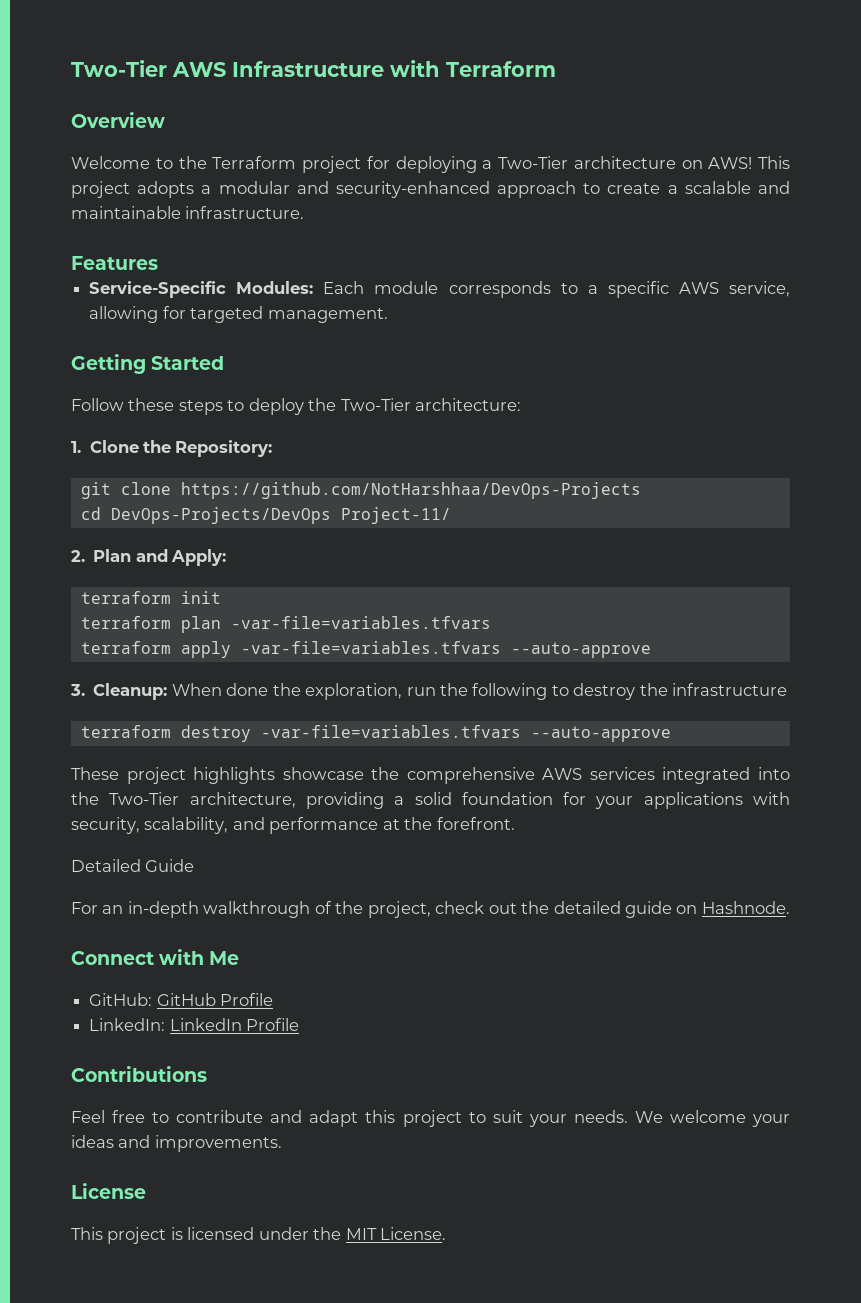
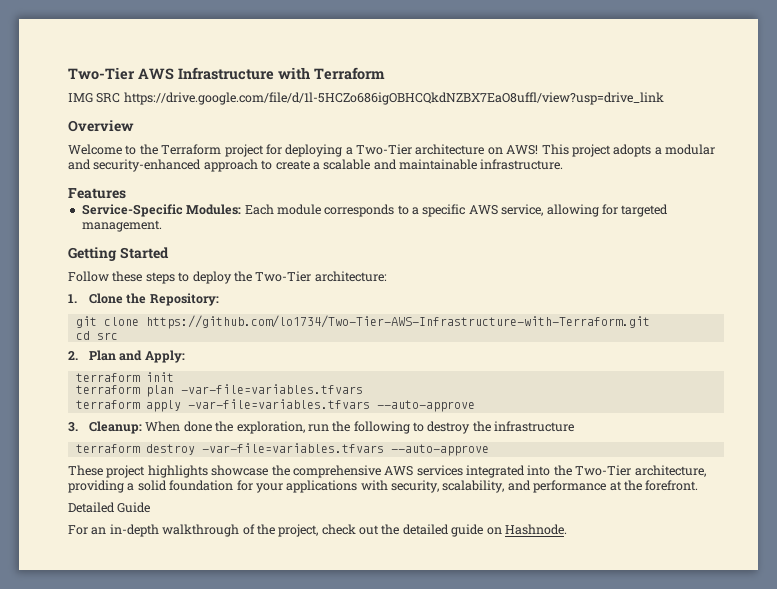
(556, 69) none -> [68,92,664,105] // IMG SRC https://drive.google.com/file/d/1l-5HCZo686igOBHCQkdNZBX7EaO8uffl/view?usp=drive_link
[180,482,641,499] https://github.com/NotHarshhaa/DevOps-Projects -> [145,315,650,329] https://github.com/lo1734/Two-Tier-AWS-Infrastructure-with-Terraform.git
[110,507,451,524] DevOps-Projects/DevOps Project-11/ -> [96,332,118,340] src
[71,949,240,965] [89,993,274,1006] [89,1018,300,1031] [71,1066,207,1082] [71,1110,790,1127] [71,1135,282,1152] [71,1183,146,1199] [71,1227,447,1244] // Connect with Me // GitHub: GitHub Profile // LinkedIn: LinkedIn Profile // Contributions // Feel free to contribute and adapt this project to suit your needs. We welcome your ideas and improvements. // License // This project is licensed under the MIT License. -> (567, 529) none

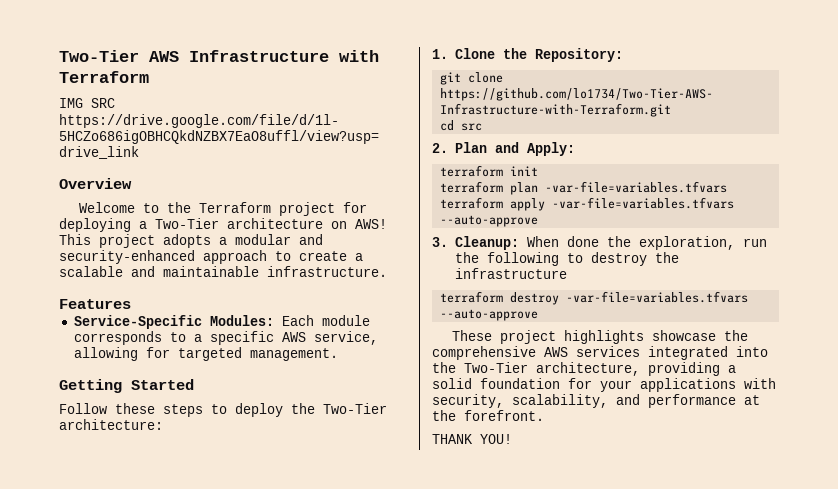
[68,502,151,513] [68,524,567,537] Detailed Guide // For an in-depth walkthrough of the project, check out the detailed guide on Hashnode. -> [432,434,512,444] THANK YOU!

